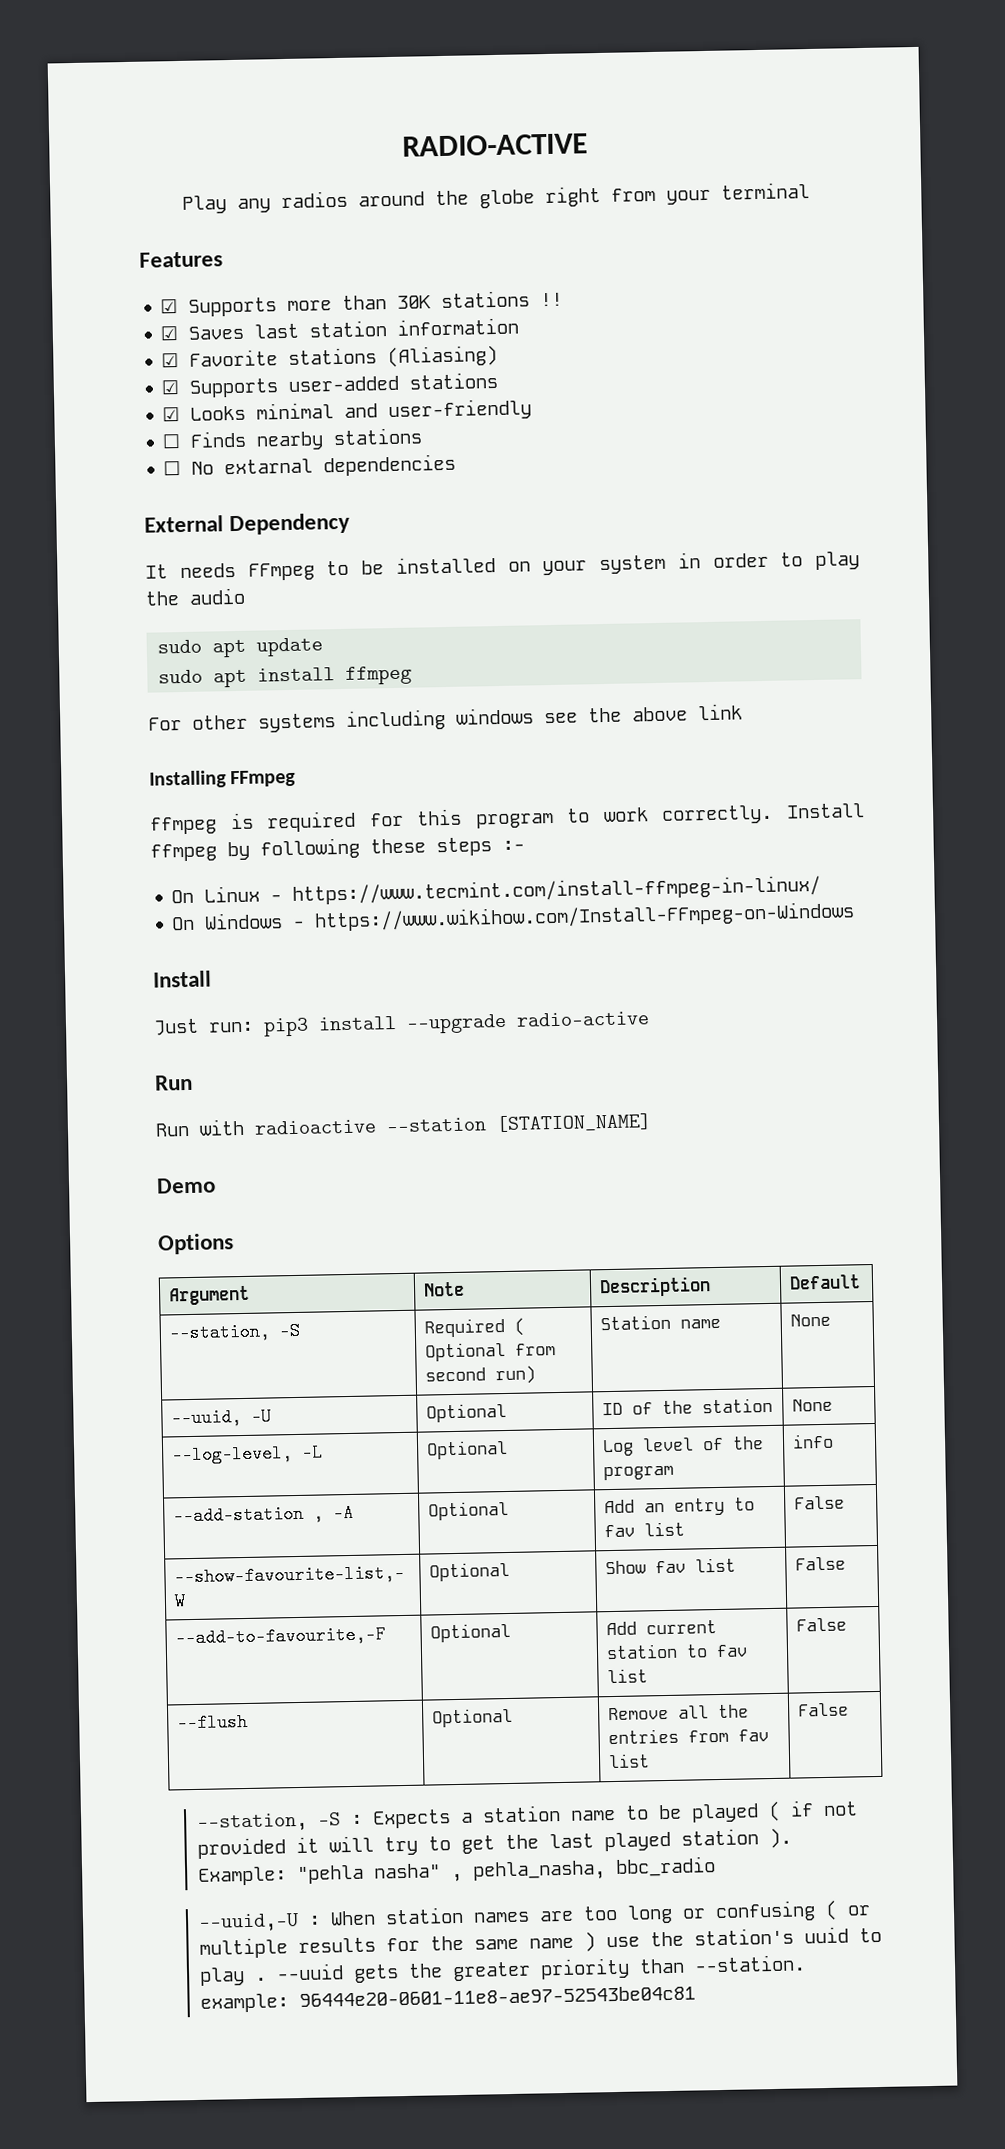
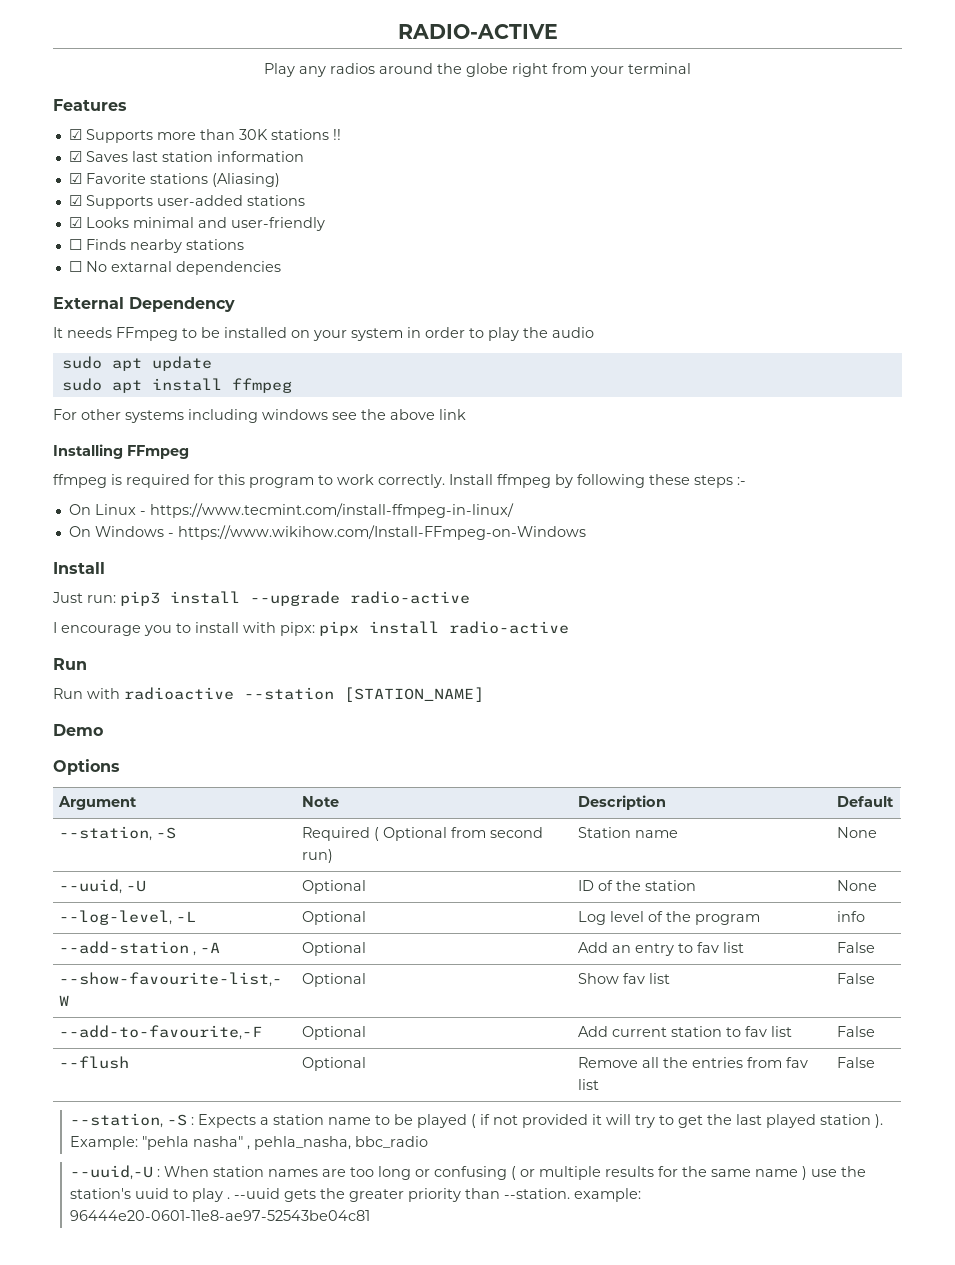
(650, 1019) none -> [53,621,569,636] // I encourage you to install with pipx: pipx install radio-active

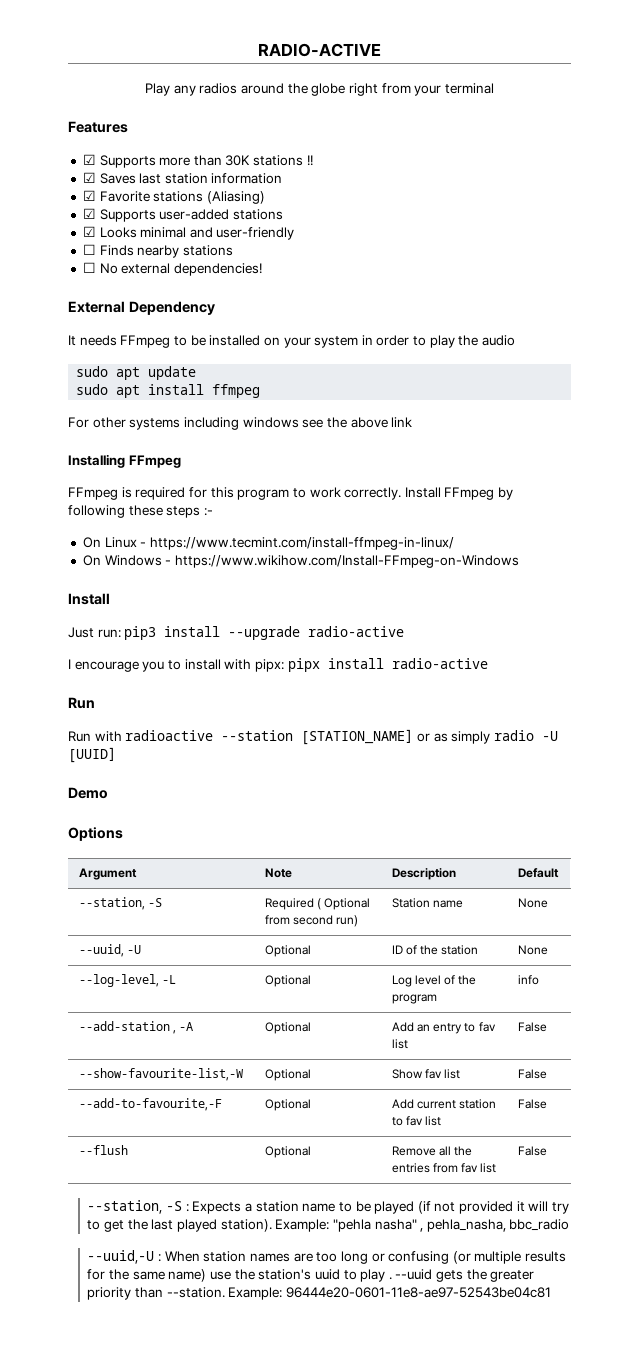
[110,261,281,275] extarnal dependencies -> [121,263,262,276] external dependencies!
[53,474,107,488] ffmpeg -> [68,487,118,500] FFmpeg
[497,474,551,488] ffmpeg -> [444,487,495,500] FFmpeg
(484, 694) none -> [416,730,558,744] [68,747,116,763] or as simply radio -U [UUID]
[471,1114,491,1128] ( if -> [417,1201,431,1214] (if
[820,1114,884,1128] station ). -> [220,1219,272,1232] station).
[511,1166,536,1180] ( or -> [452,1251,471,1264] (or
[755,1166,808,1180] name ) -> [168,1269,207,1282] name)
[574,1188,642,1202] example: -> [228,1287,283,1300] Example:

